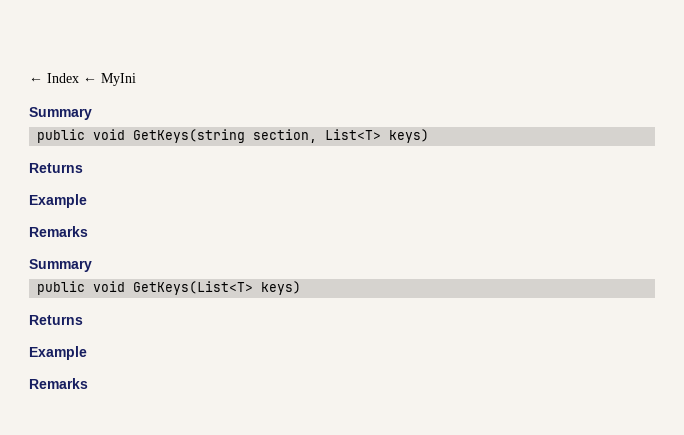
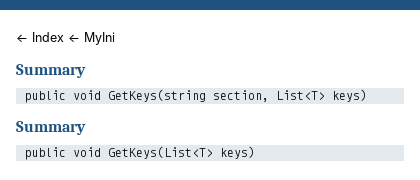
[29,163,83,173] [29,194,87,208] [29,226,88,237] // Returns // Example // Remarks -> (367, 95) none
[29,315,83,325] [29,346,87,360] [29,378,88,389] // Returns // Example // Remarks -> (255, 152) none

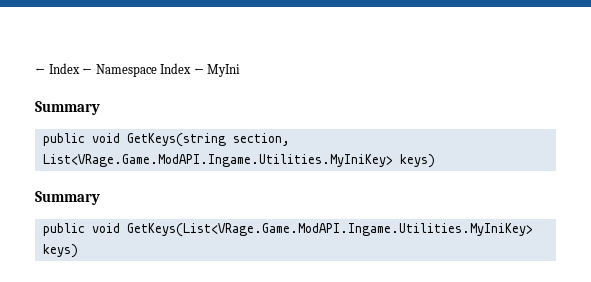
(80, 38) none -> [95,63,204,77] Namespace Index ←
[275,90,325,100] List<T> -> [42,154,393,167] List<VRage.Game.ModAPI.Ingame.Utilities.MyIniKey>
[107,146,213,159] GetKeys(List<T> -> [126,223,533,237] GetKeys(List<VRage.Game.ModAPI.Ingame.Utilities.MyIniKey>

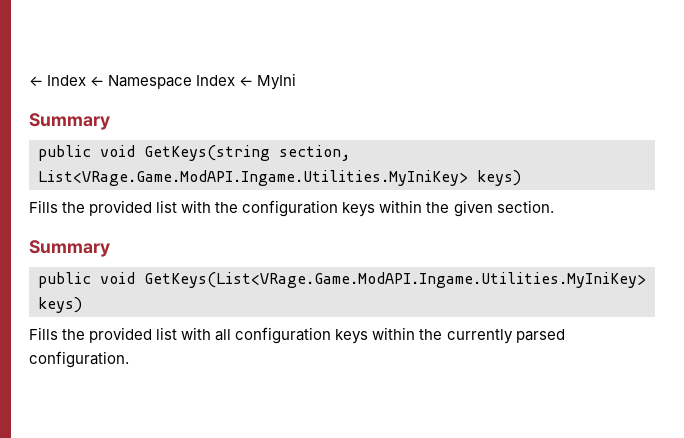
(435, 161) none -> [29,200,554,217] // Fills the provided list with the configuration keys within the given section.
(78, 251) none -> [29,327,565,344] [29,351,129,368] // Fills the provided list with all configuration keys within the currently parsed configuration.

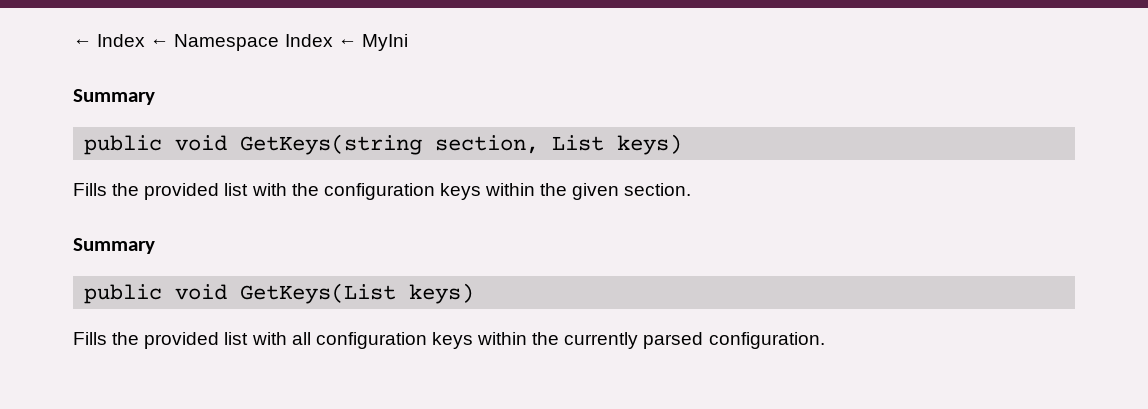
[38,170,468,186] List<VRage.Game.ModAPI.Ingame.Utilities.MyIniKey> -> [552,135,605,151] List
[144,272,646,288] GetKeys(List<VRage.Game.ModAPI.Ingame.Utilities.MyIniKey> -> [240,283,397,304] GetKeys(List

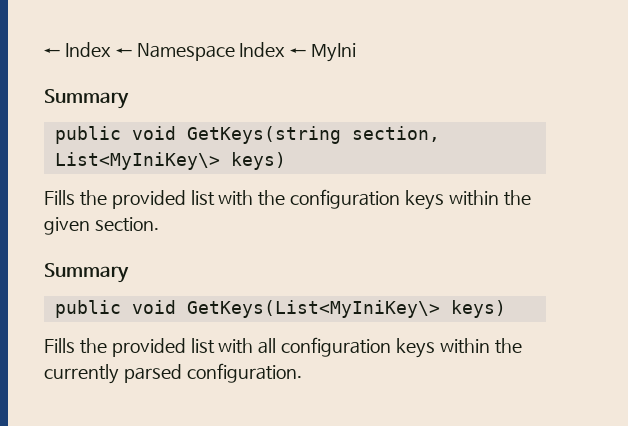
[552,135,605,151] List -> [54,152,220,170] List<MyIniKey\>
[240,283,397,304] GetKeys(List -> [186,300,440,318] GetKeys(List<MyIniKey\>

